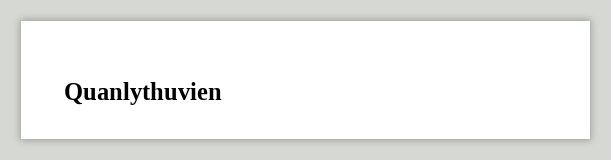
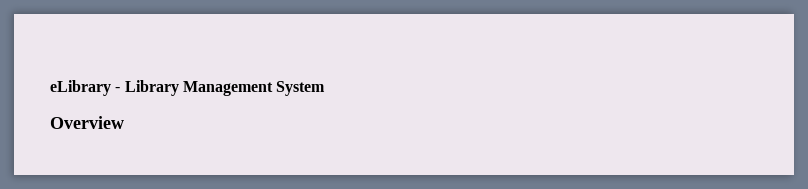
[64,82,222,105] Quanlythuvien -> [50,80,326,96] [50,116,124,129] eLibrary - Library Management System // Overview

